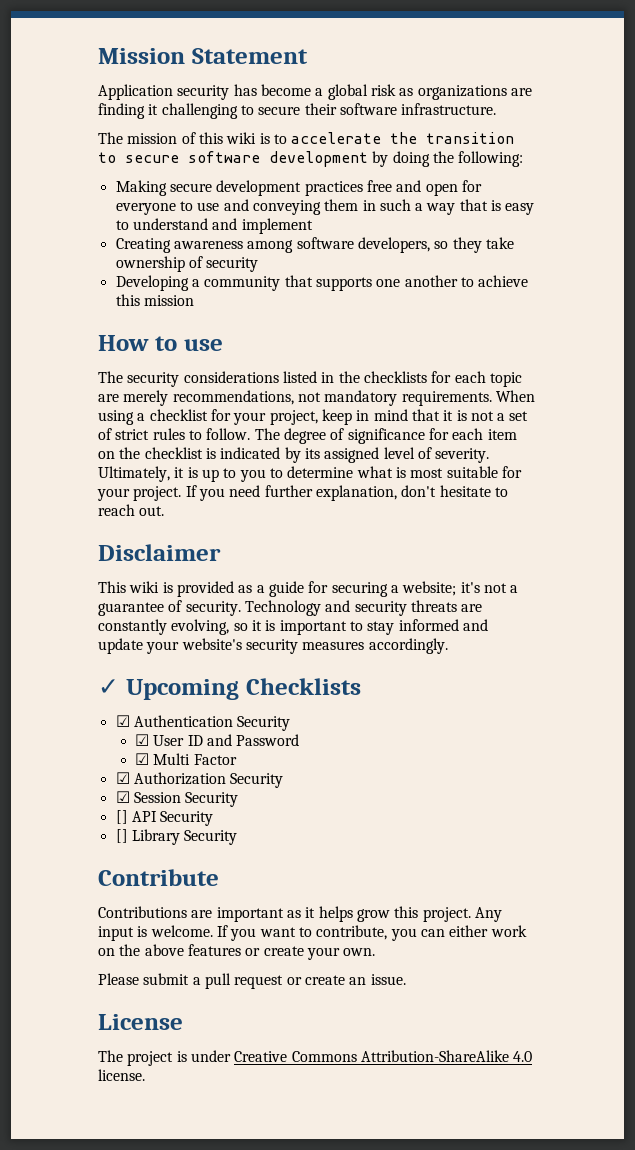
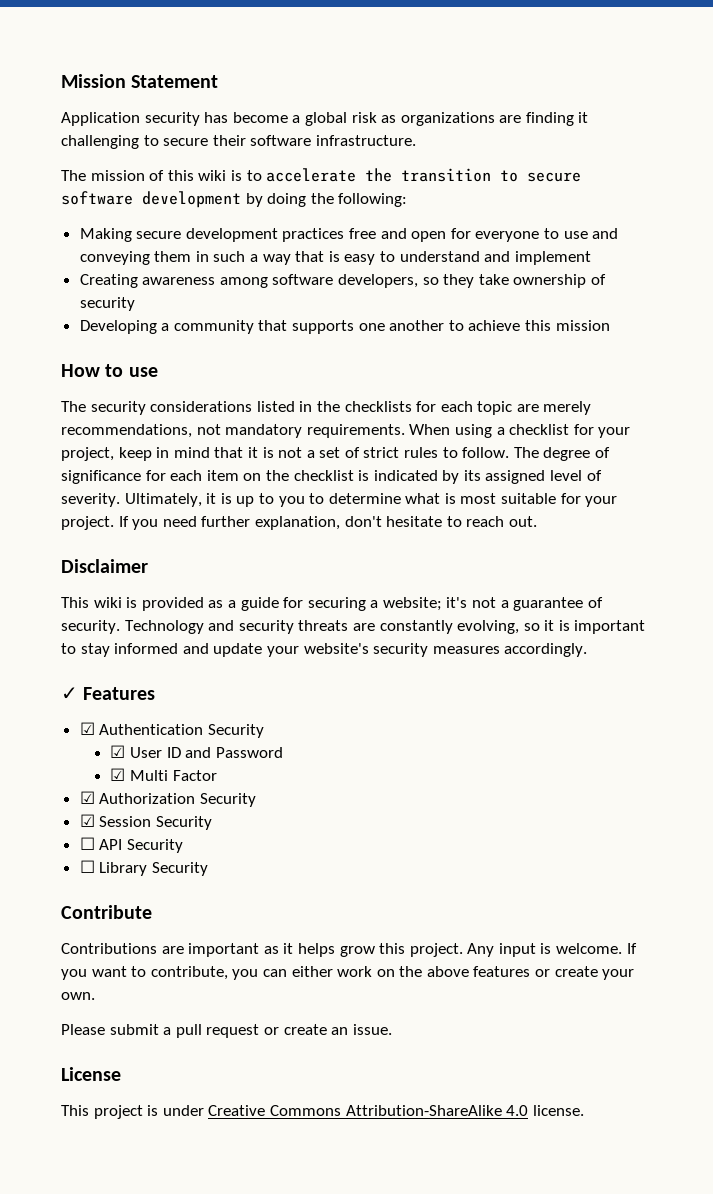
[125,678,361,700] Upcoming Checklists -> [83,687,156,700] Features
[115,810,128,824] [] -> [79,837,95,850] ☐
[115,829,128,843] [] -> [79,860,95,873] ☐
[98,1050,123,1062] The -> [61,1105,89,1116] This

